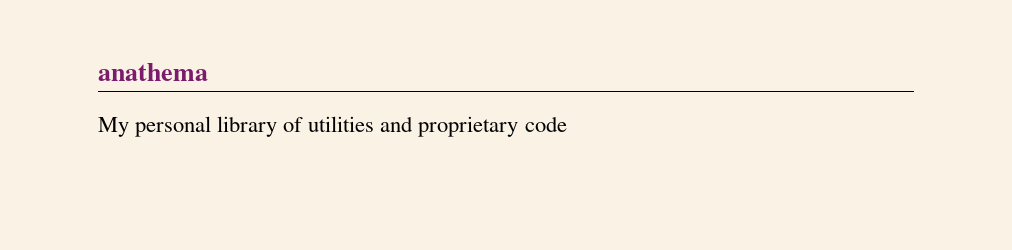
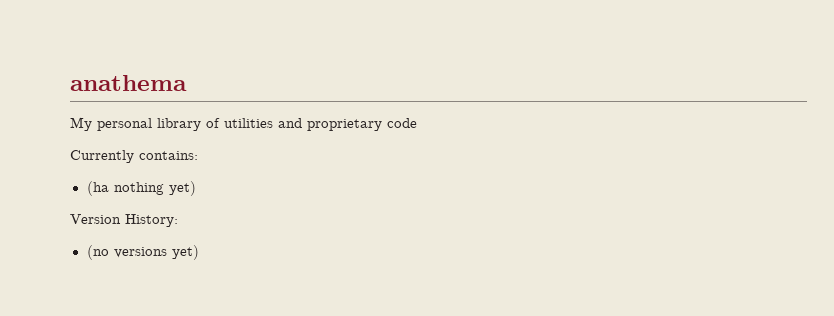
(567, 124) none -> [70,150,198,163] [86,181,196,196] [70,214,178,227] [86,245,199,260] // Currently contains: // (ha nothing yet) // Version History: // (no versions yet)

